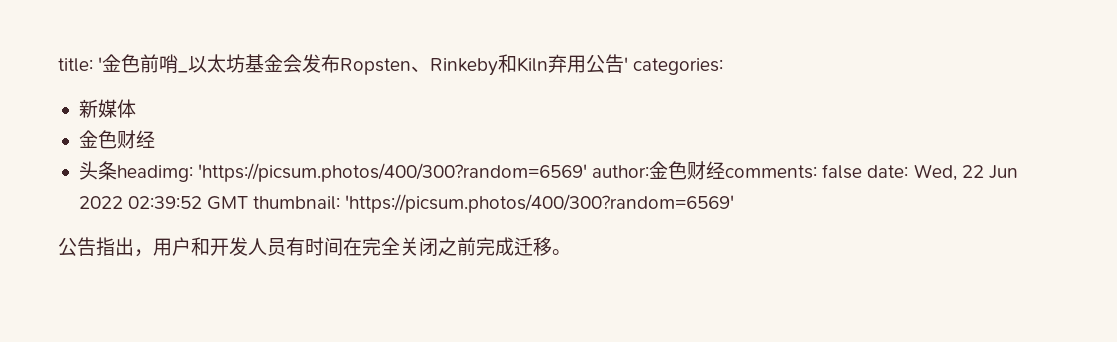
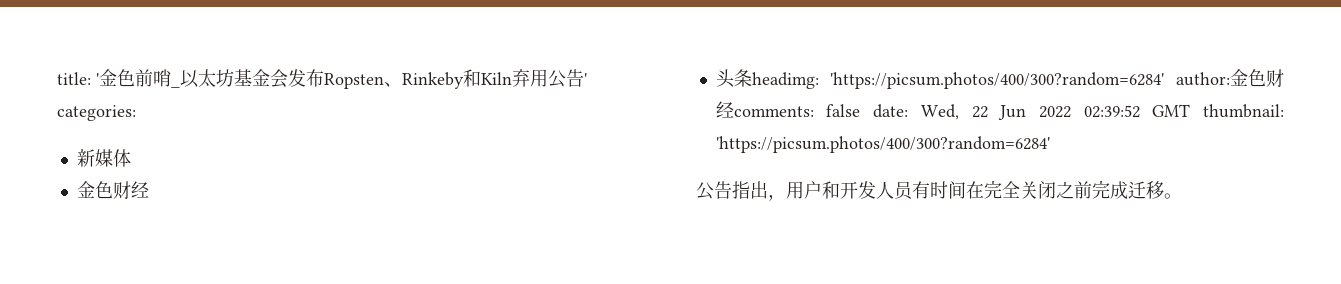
[198,163,588,182] 'https://picsum.photos/400/300?random=6569' -> [830,72,1165,89] 'https://picsum.photos/400/300?random=6284'
[345,194,735,213] 'https://picsum.photos/400/300?random=6569' -> [715,136,1050,153] 'https://picsum.photos/400/300?random=6284'

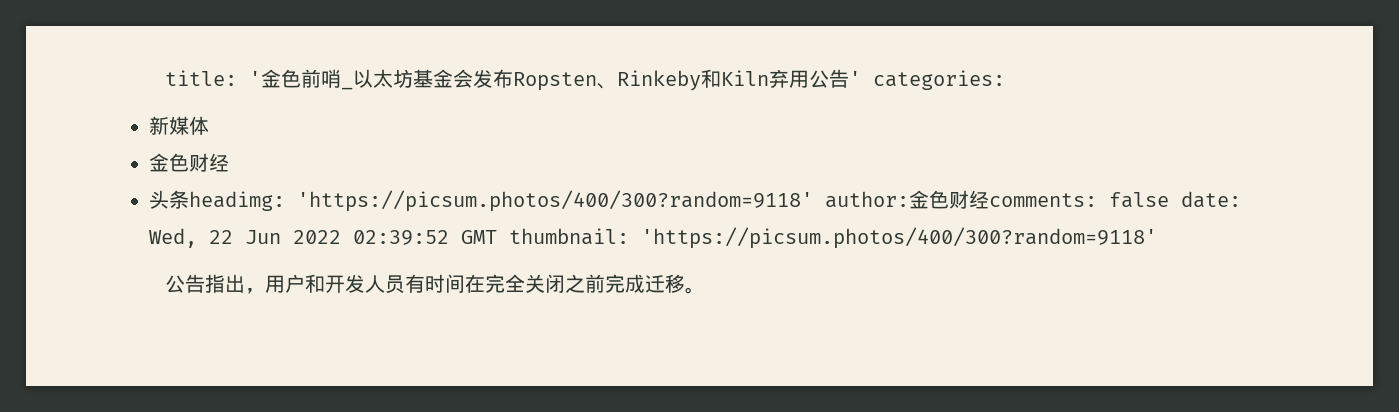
[830,72,1165,89] 'https://picsum.photos/400/300?random=6284' -> [297,190,813,212] 'https://picsum.photos/400/300?random=9118'
[715,136,1050,153] 'https://picsum.photos/400/300?random=6284' -> [641,227,1157,249] 'https://picsum.photos/400/300?random=9118'

